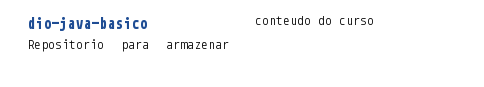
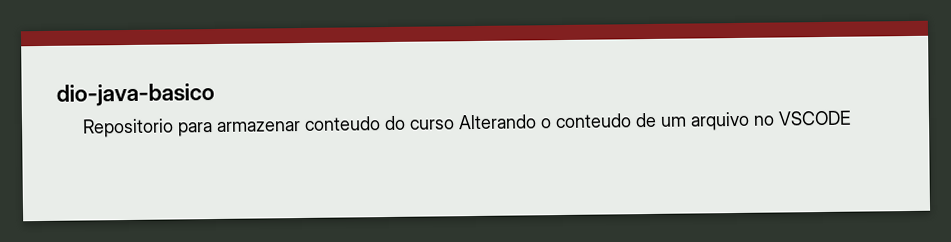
(374, 21) none -> [457,110,851,131] Alterando o conteudo de um arquivo no VSCODE

